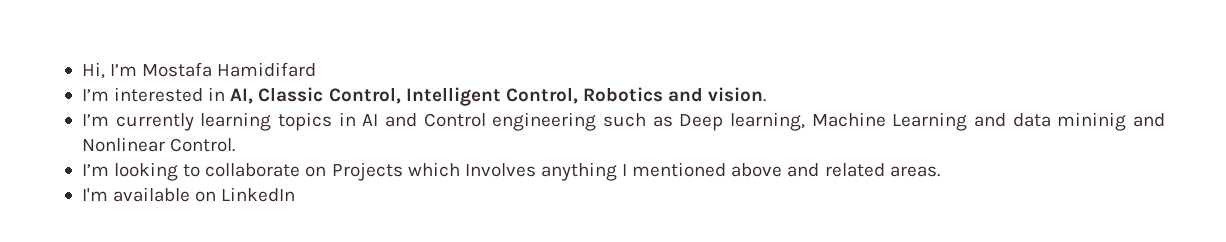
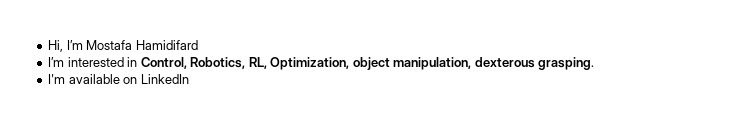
[230,87,767,106] [81,112,1165,131] [81,137,236,152] [81,162,940,181] AI, Classic Control, Intelligent Control, Robotics and vision. // I’m currently learning topics in AI and Control engineering such as Deep learning, Machine Learning and data mininig and Nonlinear Control. // I’m looking to collaborate on Projects which Involves anything I mentioned above and related areas. -> [140,57,595,70] Control, Robotics, RL, Optimization, object manipulation, dexterous grasping.

